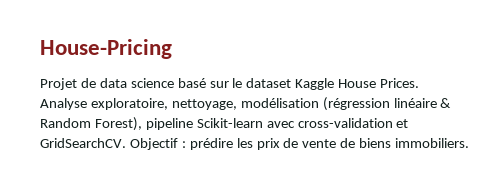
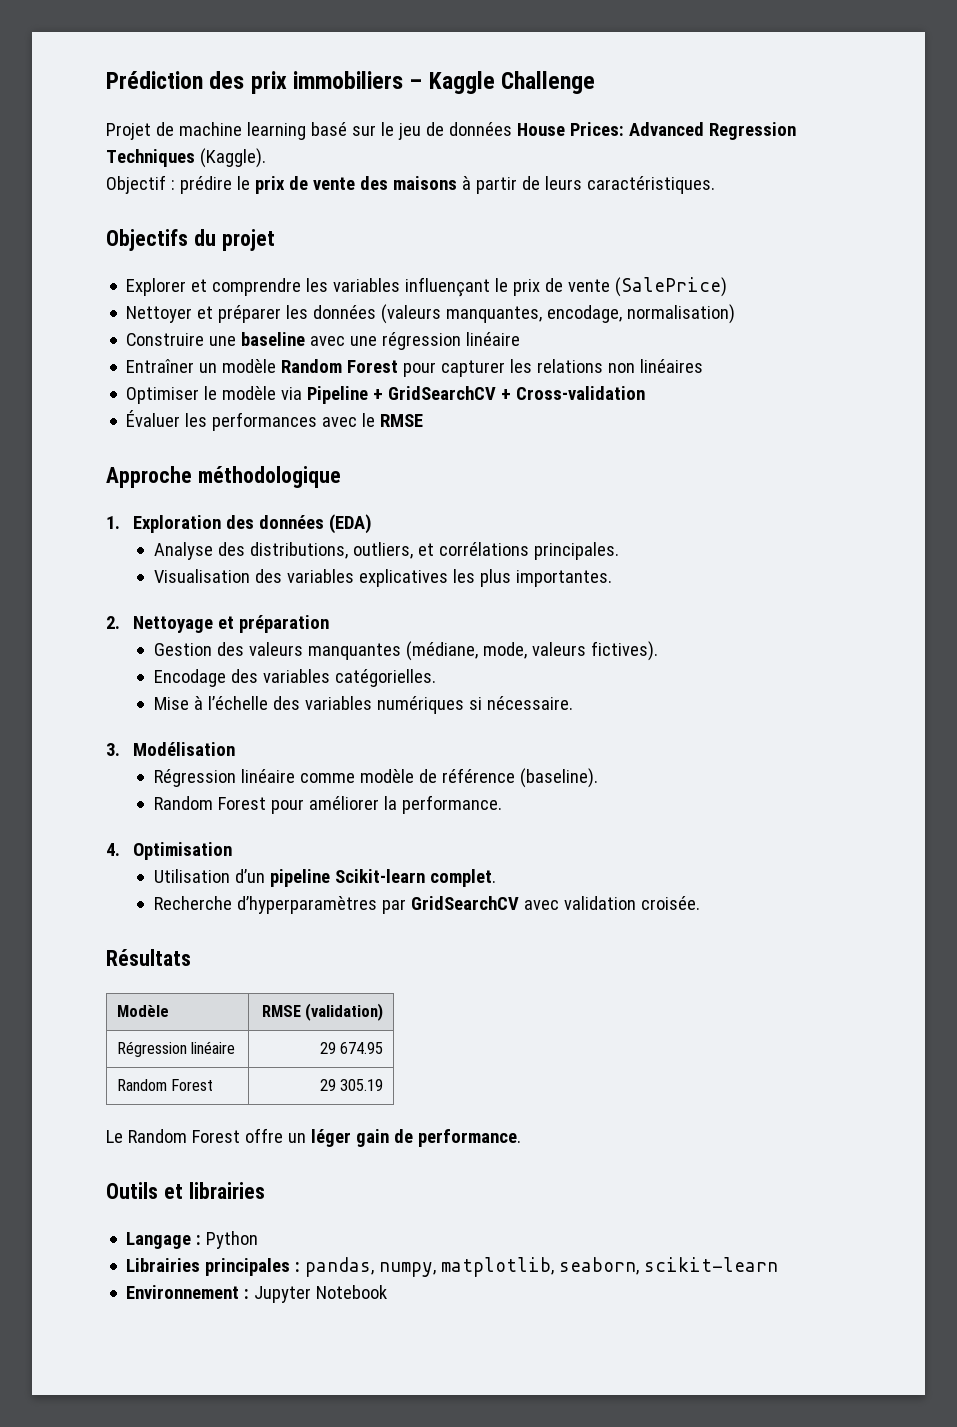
[40,39,172,59] House-Pricing -> [106,71,596,94] Prédiction des prix immobiliers – Kaggle Challenge
[99,78,174,88] data science -> [178,122,306,140] machine learning
[246,78,420,90] [40,97,452,111] [40,117,409,131] [40,138,126,148] dataset Kaggle House Prices. Analyse exploratoire, nettoyage, modélisation (régression linéaire & Random Forest), pipeline Scikit-learn avec cross-validation et GridSearchCV. -> [397,122,796,140] [106,148,266,168] jeu de données House Prices: Advanced Regression Techniques (Kaggle). //
[236,138,470,150] les prix de vente de biens immobiliers. -> [236,176,715,194] [106,229,275,251] [126,277,728,297] [126,304,736,324] [126,332,521,350] [126,359,704,377] [126,386,646,404] [126,410,424,431] [106,466,341,488] [106,514,373,534] [153,542,619,560] [153,569,612,587] [106,615,330,633] [153,641,658,661] [153,669,436,687] [153,696,573,714] [106,742,236,756] [153,768,598,788] [153,795,502,814] [106,842,233,860] [153,869,496,887] [153,896,700,914] [106,949,191,966] [116,1005,169,1017] [261,1003,384,1021] [116,1041,236,1057] [319,1042,384,1054] [116,1079,214,1091] [319,1079,384,1091] [106,1128,521,1147] [106,1182,265,1199] [126,1231,259,1249] [126,1257,779,1277] [126,1285,388,1303] le prix de vente des maisons à partir de leurs caractéristiques. // Objectifs du projet // Explorer et comprendre les variables influençant le prix de vente (SalePrice) // Nettoyer et préparer les données (valeurs manquantes, encodage, normalisation) // Construire une baseline avec une régression linéaire // Entraîner un modèle Random Forest pour capturer les relations non linéaires // Optimiser le modèle via Pipeline + GridSearchCV + Cross-validation // Évaluer les performances avec le RMSE // Approche méthodologique // 1. Exploration des données (EDA) // Analyse des distributions, outliers, et corrélations principales. // Visualisation des variables explicatives les plus importantes. // 2. Nettoyage et préparation // Gestion des valeurs manquantes (médiane, mode, valeurs fictives). // Encodage des variables catégorielles. // Mise à l’échelle des variables numériques si nécessaire. // 3. Modélisation // Régression linéaire comme modèle de référence (baseline). // Random Forest pour améliorer la performance. // 4. Optimisation // Utilisation d’un pipeline Scikit-learn complet. // Recherche d’hyperparamètres par GridSearchCV avec validation croisée. // Résultats // Modèle | RMSE (validation) // Régression linéaire | 29 674.95 // Random Forest | 29 305.19 // Le Random Forest offre un léger gain de performance. // Outils et librairies // Langage : Python // Librairies principales : pandas, numpy, matplotlib, seaborn, scikit-learn // Environnement : Jupyter Notebook

